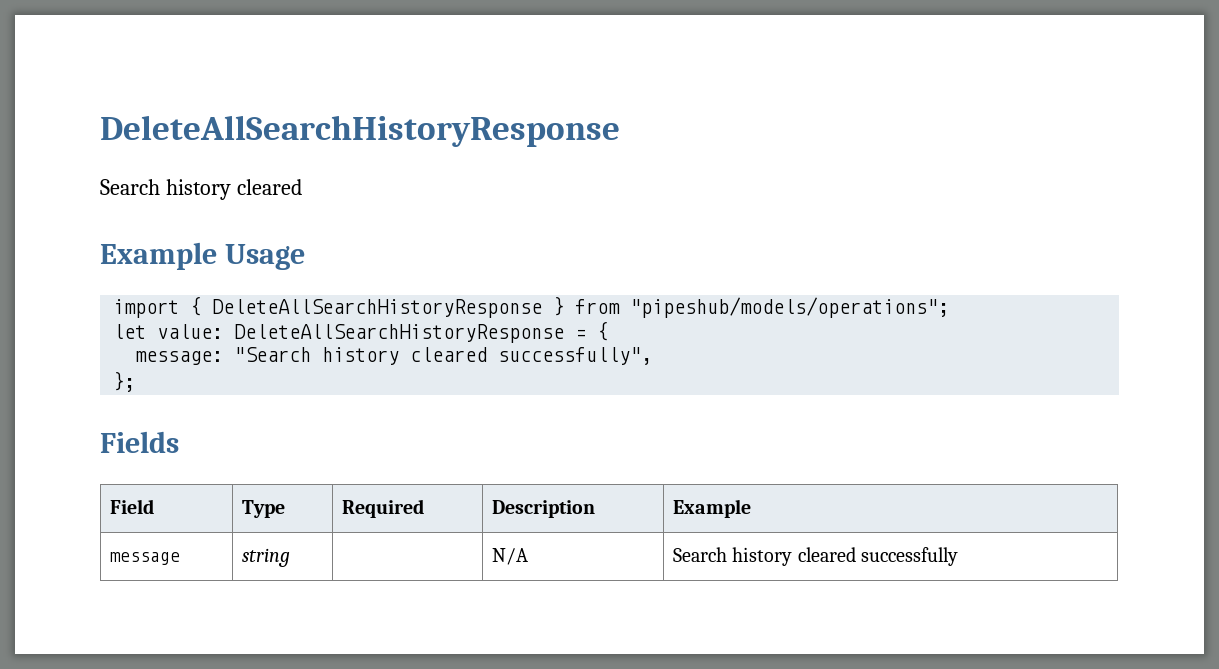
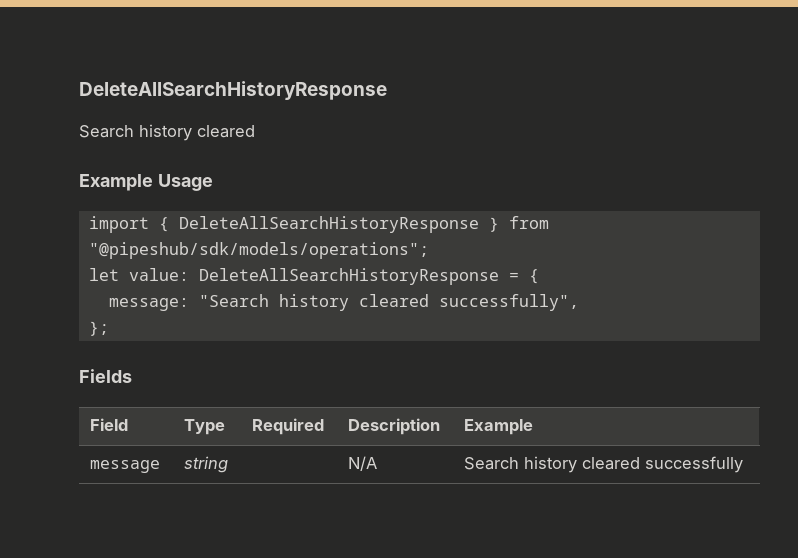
[630,297,950,318] "pipeshub/models/operations"; -> [88,242,429,259] "@pipeshub/sdk/models/operations";

